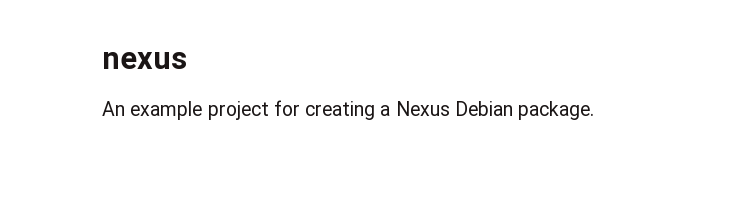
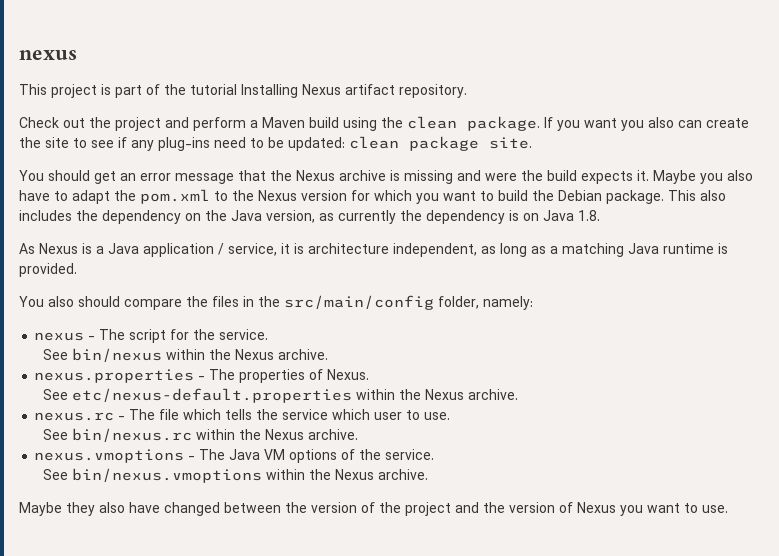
[102,100,595,120] An example project for creating a Nexus Debian package. -> [19,84,467,98] [19,116,749,131] [19,136,532,151] [19,170,753,184] [19,189,726,204] [19,210,600,224] [19,243,728,257] [19,263,77,277] [19,295,533,310] [34,329,269,343] [42,348,328,362] [34,369,370,383] [42,388,518,403] [34,409,451,421] [42,428,358,442] [34,449,435,463] [42,468,428,483] [19,502,728,516] This project is part of the tutorial Installing Nexus artifact repository. // Check out the project and perform a Maven build using the clean package. If you want you also can create the site to see if any plug-ins need to be updated: clean package site. // You should get an error message that the Nexus archive is missing and were the build expects it. Maybe you also have to adapt the pom.xml to the Nexus version for which you want to build the Debian package. This also includes the dependency on the Java version, as currently the dependency is on Java 1.8. // As Nexus is a Java application / service, it is architecture independent, as long as a matching Java runtime is provided. // You also should compare the files in the src/main/config folder, namely: // nexus - The script for the service. // See bin/nexus within the Nexus archive. // nexus.properties - The properties of Nexus. // See etc/nexus-default.properties within the Nexus archive. // nexus.rc - The file which tells the service which user to use. // See bin/nexus.rc within the Nexus archive. // nexus.vmoptions - The Java VM options of the service. // See bin/nexus.vmoptions within the Nexus archive. // Maybe they also have changed between the version of the project and the version of Nexus you want to use.

